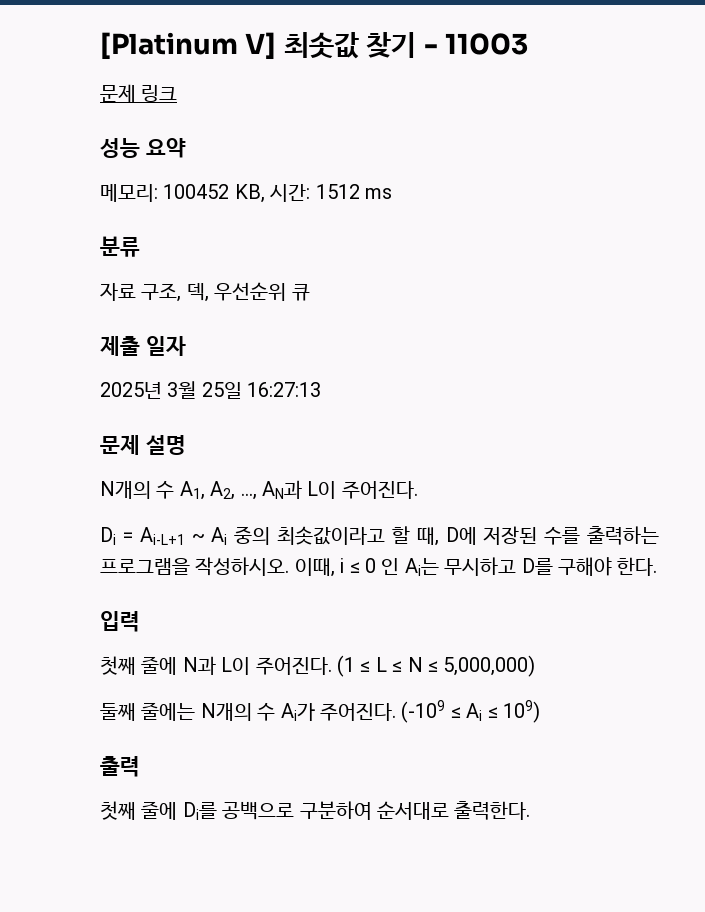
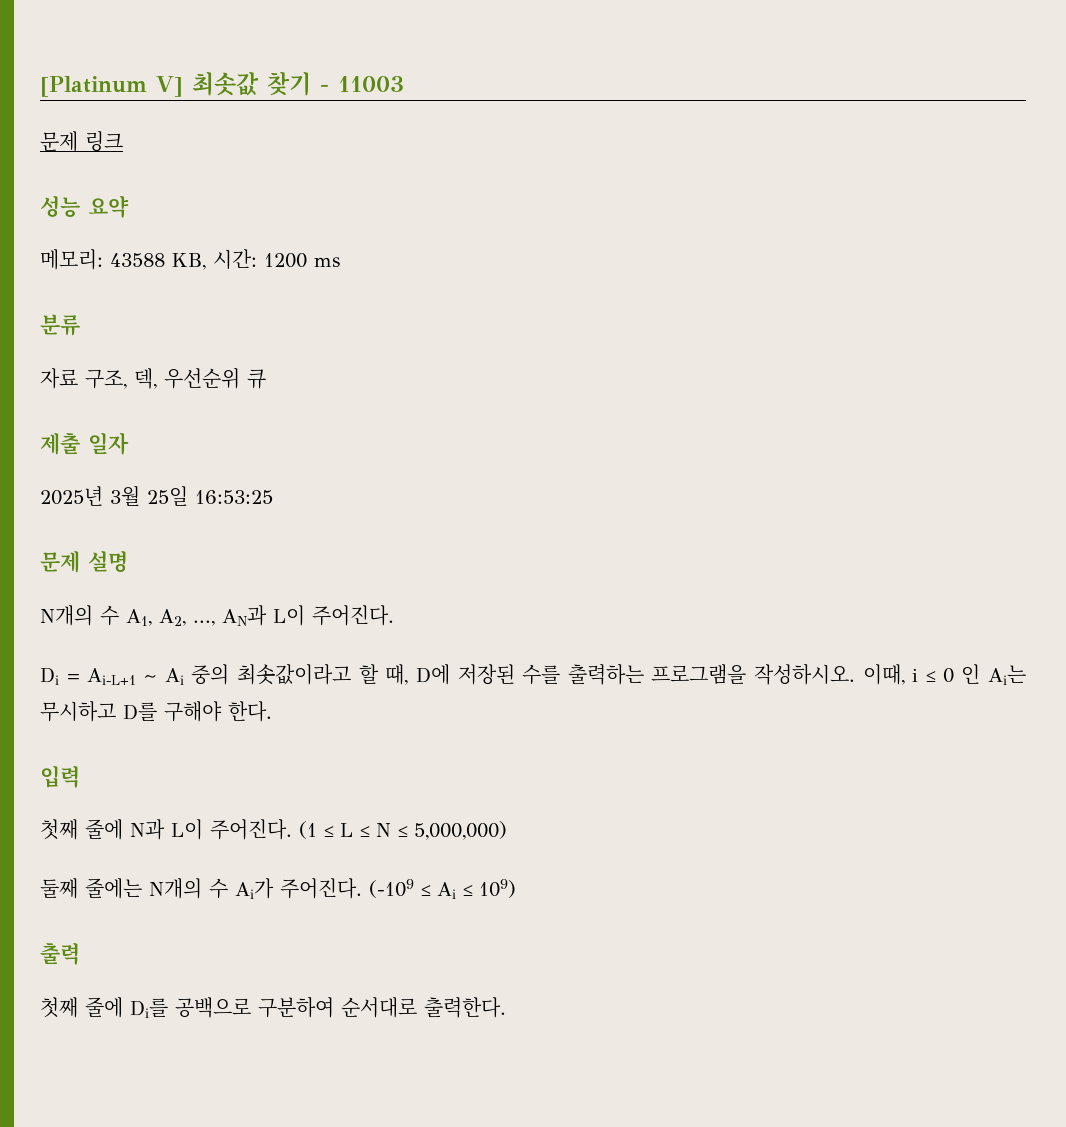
[163,184,230,199] 100452 -> [110,253,165,267] 43588
[315,184,360,199] 1512 -> [264,253,307,268] 1200
[247,382,322,397] 16:27:13 -> [195,490,273,504] 16:53:25

